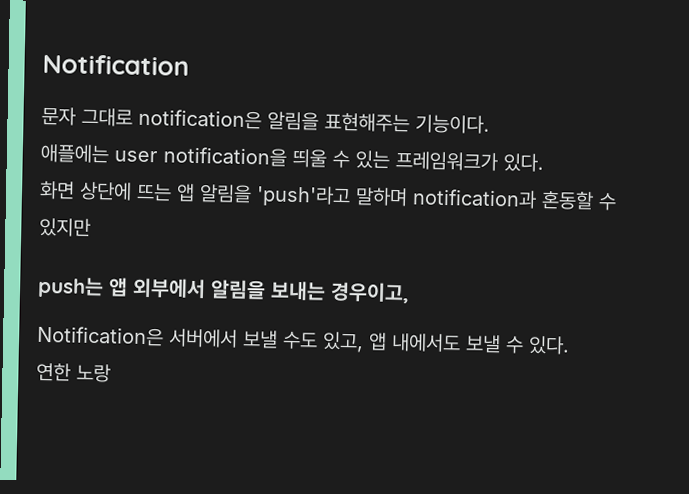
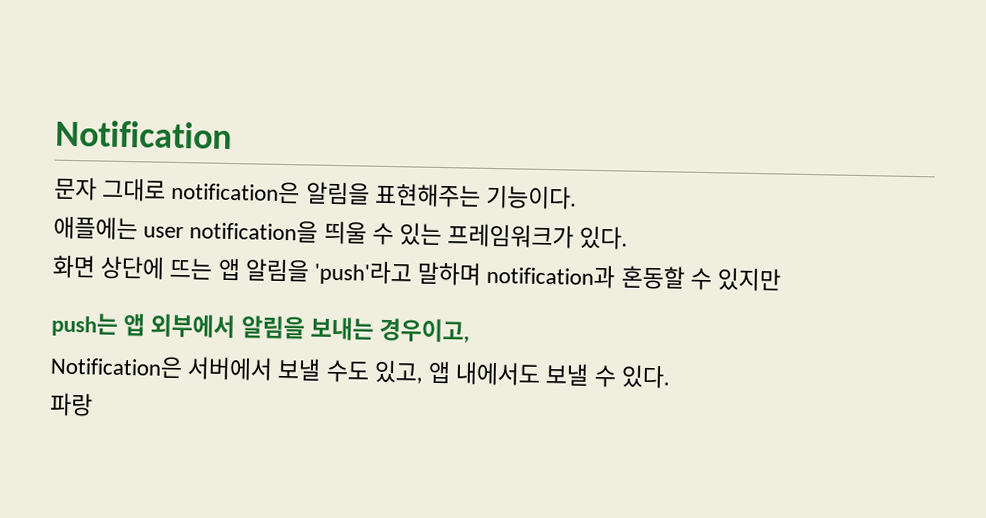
[36,362,111,383] 연한 노랑 -> [49,392,93,417] 파랑

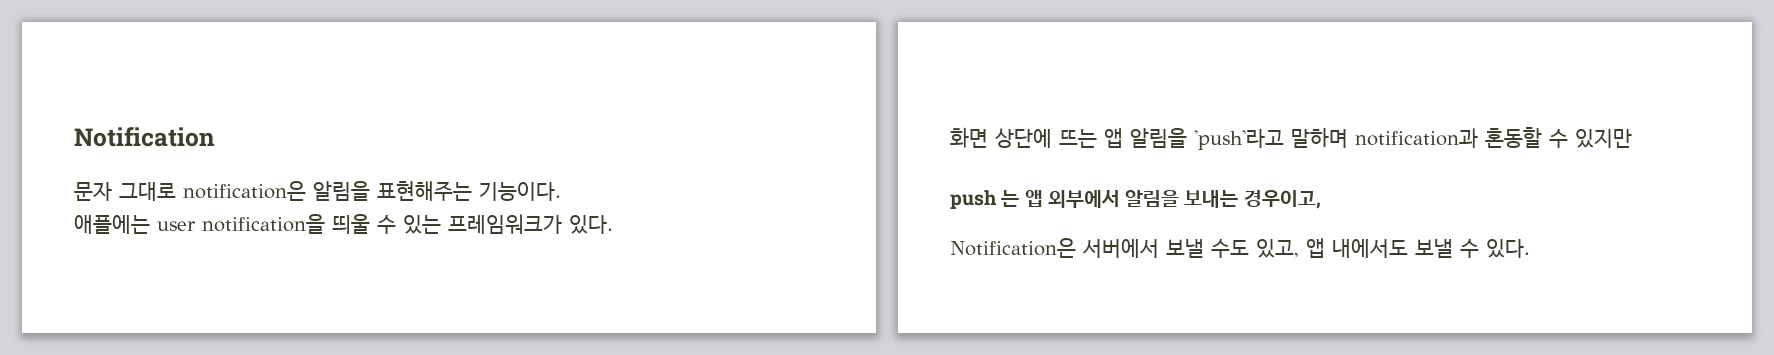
[51,312,118,337] push는 -> [950,190,1020,209] push 는
[49,392,93,417] // 파랑 -> (1530, 248) none

